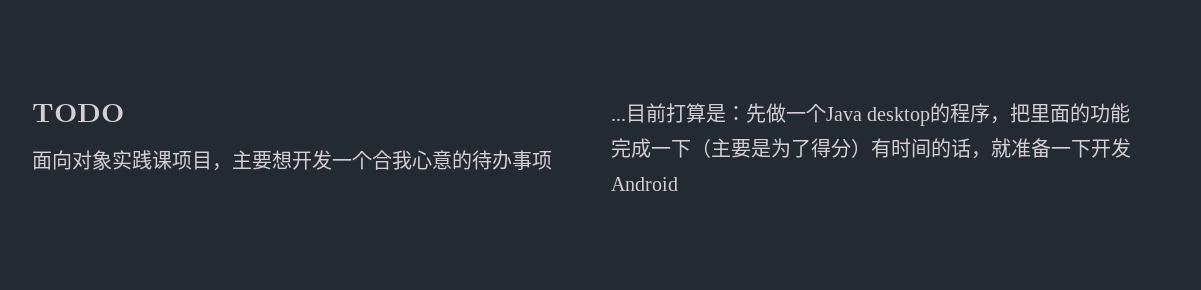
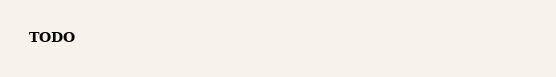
[32,150,552,171] [611,103,1131,126] [611,138,1131,159] [611,177,678,191] // 面向对象实践课项目，主要想开发一个合我心意的待办事项...目前打算是：先做一个Java desktop的程序，把里面的功能完成一下（主要是为了得分）有时间的话，就准备一下开发Android -> (75, 37) none

